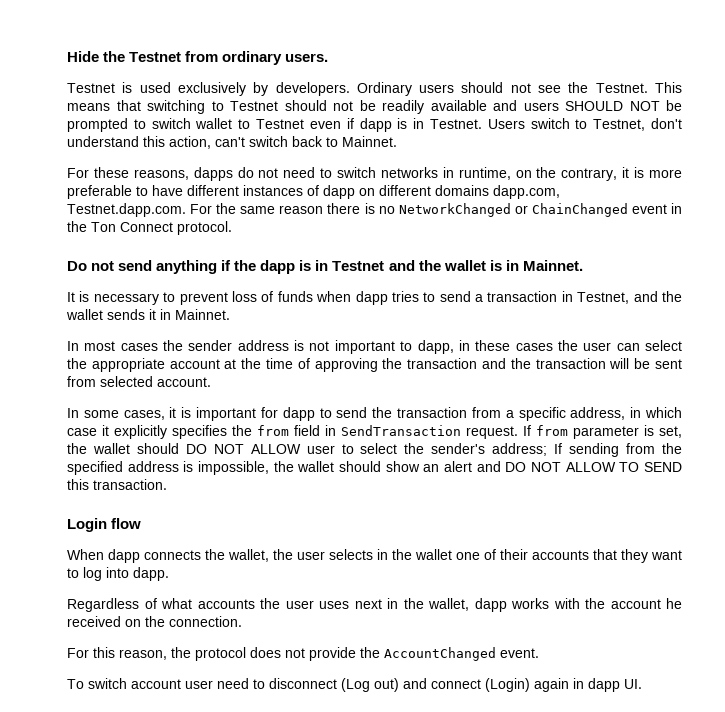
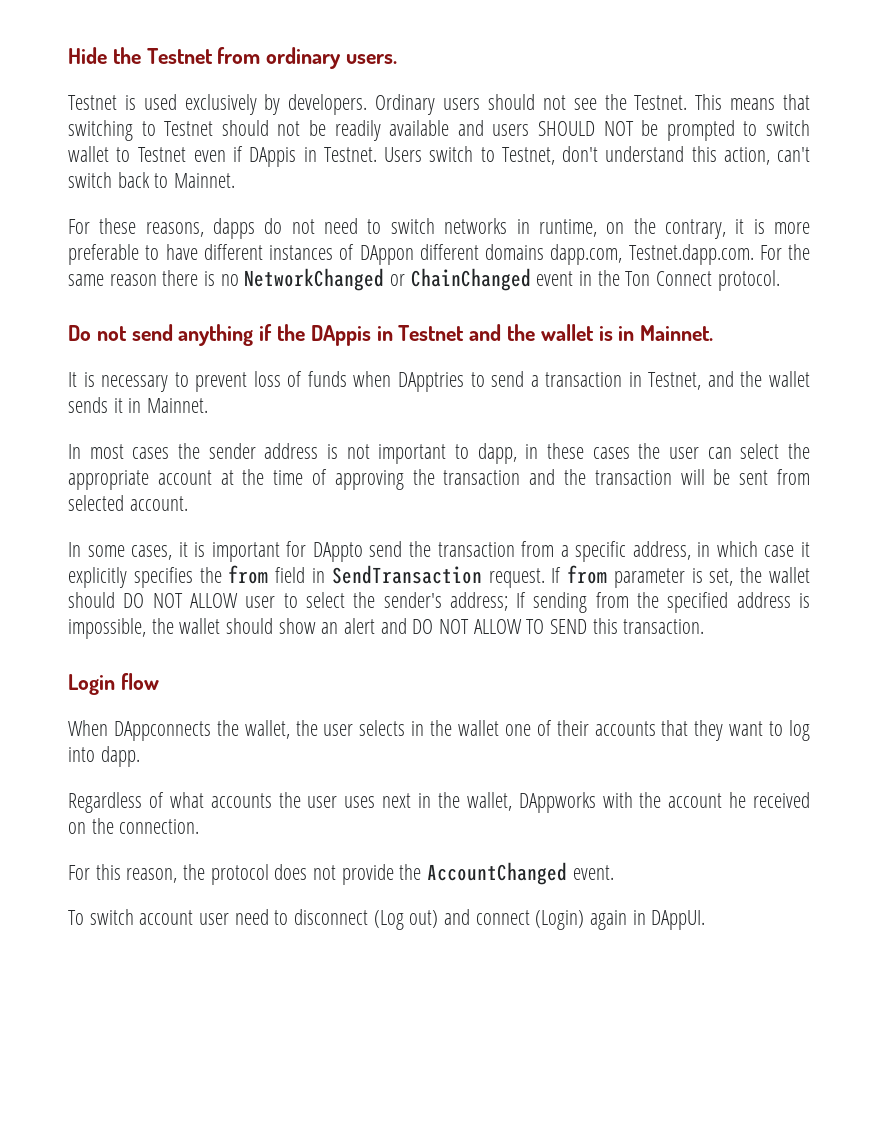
[359,118,408,132] dapp is -> [249,147,297,167] DAppis
[323,185,375,199] dapp on -> [359,245,414,265] DAppon
[260,260,312,274] dapp is -> [310,325,371,346] DAppis
[355,291,419,305] dapp tries -> [398,372,465,392] DApptries
[282,407,332,421] dapp to -> [312,542,363,562] DAppto
[108,549,201,563] dapp connects -> [113,721,211,741] DAppconnects
[474,598,549,612] dapp works -> [518,792,596,813] DAppworks
[588,678,642,692] dapp UI. -> [651,910,706,930] DAppUI.

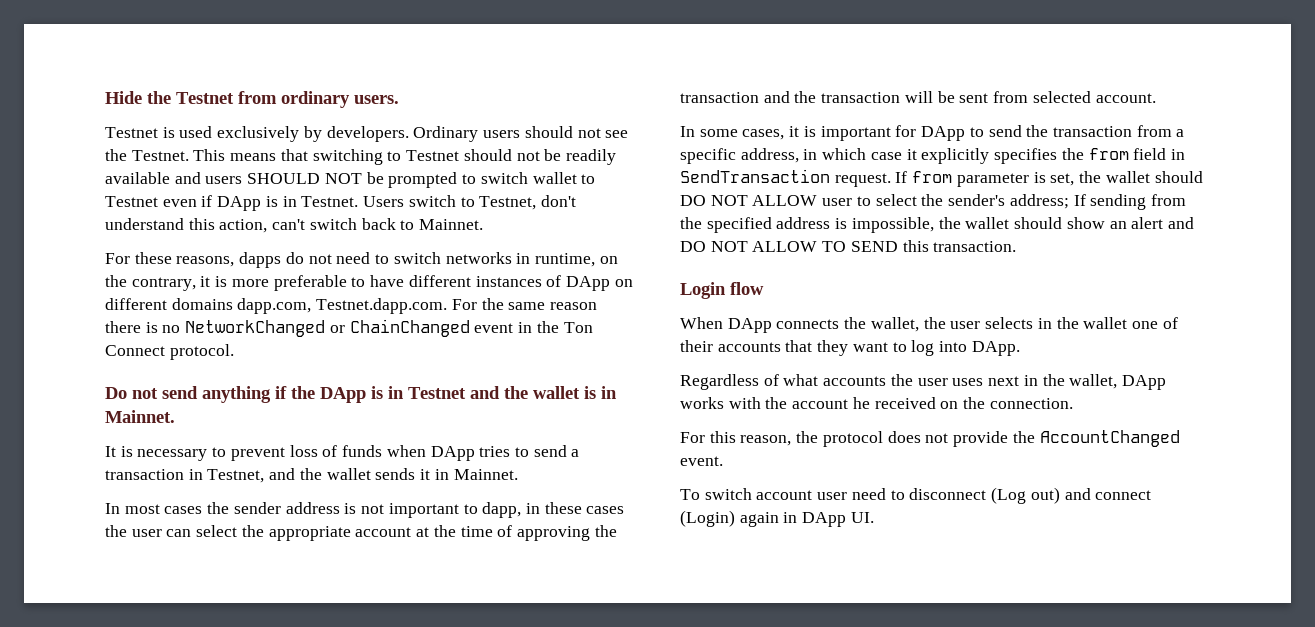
[249,147,297,167] DAppis -> [217,196,278,211] DApp is
[359,245,414,265] DAppon -> [565,276,633,291] DApp on
[310,325,371,346] DAppis -> [320,386,383,403] DApp is
[398,372,465,392] DApptries -> [430,446,511,461] DApp tries
[312,542,363,562] DAppto -> [921,126,984,141] DApp to
[113,721,211,741] DAppconnects -> [727,318,840,333] DApp connects
[100,746,140,767] dapp. -> [971,341,1020,356] DApp.
[518,792,596,813] DAppworks -> [1121,375,1166,390] [680,397,724,409] DApp works
[651,910,706,930] DAppUI. -> [802,512,874,527] DApp UI.

